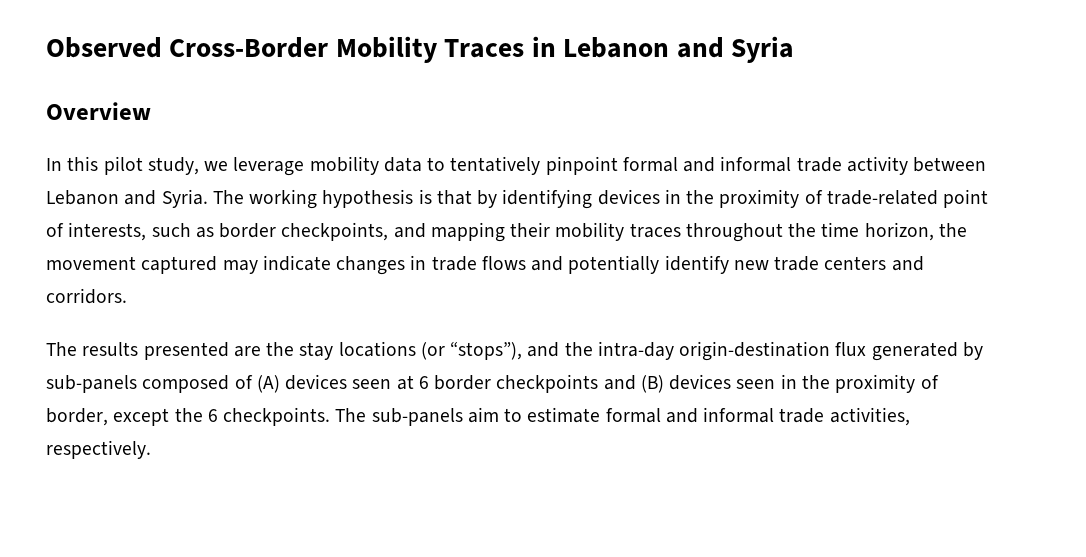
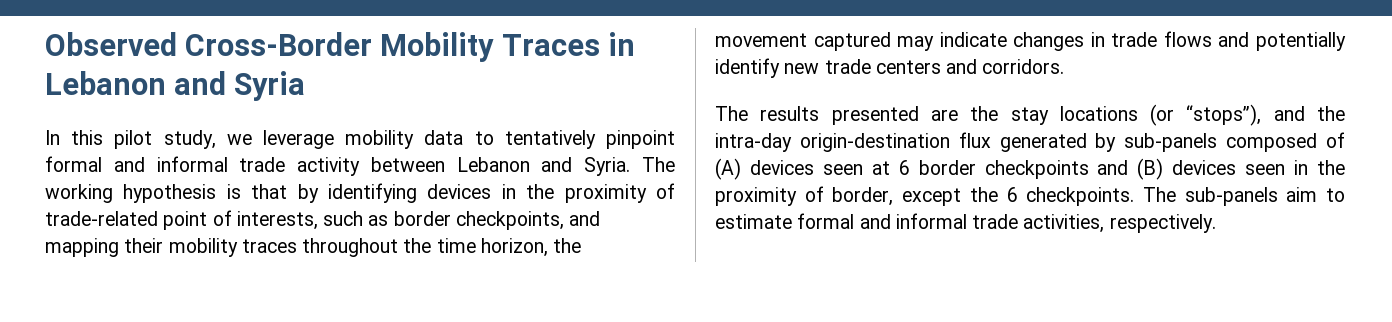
[46,102,151,120] // Overview -> (306, 86) none

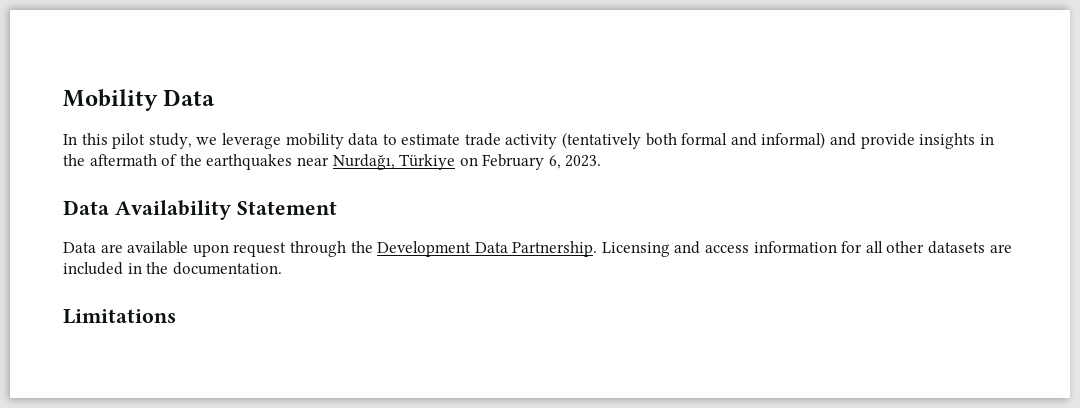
[45,32,635,62] [45,71,306,101] Observed Cross-Border Mobility Traces in Lebanon and Syria -> [63,89,216,111] Mobility Data
[504,130,675,149] [45,156,675,176] [45,183,675,203] [45,210,601,230] [45,238,582,257] [715,31,1346,51] [715,58,1065,78] [715,104,1345,126] [715,132,1345,152] [715,158,1345,180] [715,186,1345,206] [715,213,1216,233] tentatively pinpoint formal and informal trade activity between Lebanon and Syria. The working hypothesis is that by identifying devices in the proximity of trade-related point of interests, such as border checkpoints, and mapping their mobility traces throughout the time horizon, the movement captured may indicate changes in trade flows and potentially identify new trade centers and corridors. // The results presented are the stay locations (or “stops”), and the intra-day origin-destination flux generated by sub-panels composed of (A) devices seen at 6 border checkpoints and (B) devices seen in the proximity of border, except the 6 checkpoints. The sub-panels aim to estimate formal and informal trade activities, respectively. -> [401,132,994,149] [63,154,602,170] [63,200,337,220] [63,241,1012,257] [63,262,282,275] [63,309,176,324] estimate trade activity (tentatively both formal and informal) and provide insights in the aftermath of the earthquakes near Nurdağı, Türkiye on February 6, 2023. // Data Availability Statement // Data are available upon request through the Development Data Partnership. Licensing and access information for all other datasets are included in the documentation. // Limitations

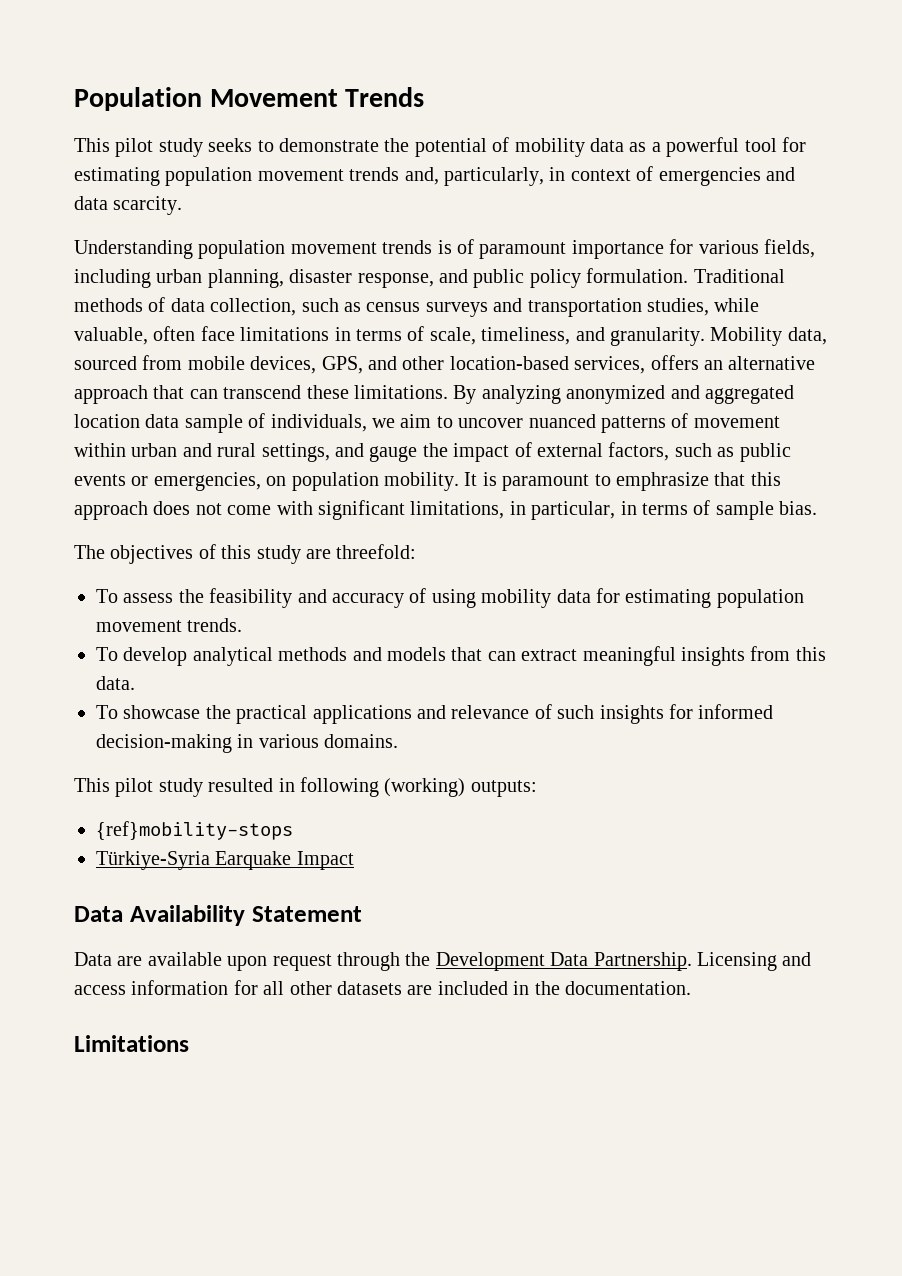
[63,89,216,111] [63,132,994,149] [63,154,602,170] Mobility Data // In this pilot study, we leverage mobility data to estimate trade activity (tentatively both formal and informal) and provide insights in the aftermath of the earthquakes near Nurdağı, Türkiye on February 6, 2023. -> [74,87,425,111] [74,137,806,157] [74,166,795,186] [74,196,183,215] [74,239,815,259] [74,268,785,288] [74,297,760,317] [74,326,827,346] [74,355,816,374] [74,385,794,404] [74,413,780,433] [74,442,791,462] [74,472,781,491] [74,500,818,520] [74,544,417,564] [96,588,804,608] [96,618,243,632] [96,646,826,666] [96,676,135,690] [96,704,774,724] [96,734,399,753] [74,777,537,797] [96,821,293,840] [96,851,354,870] Population Movement Trends // This pilot study seeks to demonstrate the potential of mobility data as a powerful tool for estimating population movement trends and, particularly, in context of emergencies and data scarcity. // Understanding population movement trends is of paramount importance for various fields, including urban planning, disaster response, and public policy formulation. Traditional methods of data collection, such as census surveys and transportation studies, while valuable, often face limitations in terms of scale, timeliness, and granularity. Mobility data, sourced from mobile devices, GPS, and other location-based services, offers an alternative approach that can transcend these limitations. By analyzing anonymized and aggregated location data sample of individuals, we aim to uncover nuanced patterns of movement within urban and rural settings, and gauge the impact of external factors, such as public events or emergencies, on population mobility. It is paramount to emphrasize that this approach does not come with significant limitations, in particular, in terms of sample bias. // The objectives of this study are threefold: // To assess the feasibility and accuracy of using mobility data for estimating population movement trends. // To develop analytical methods and models that can extract meaningful insights from this data. // To showcase the practical applications and relevance of such insights for informed decision-making in various domains. // This pilot study resulted in following (working) outputs: // {ref}mobility-stops // Türkiye-Syria Earquake Impact

